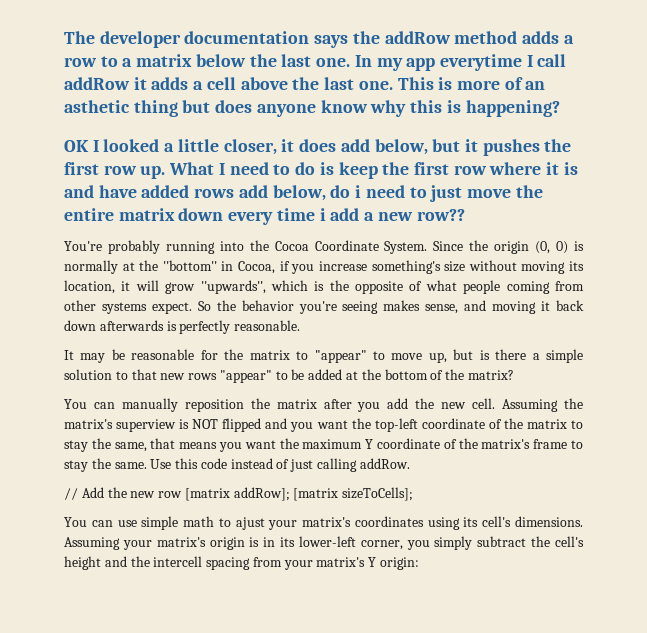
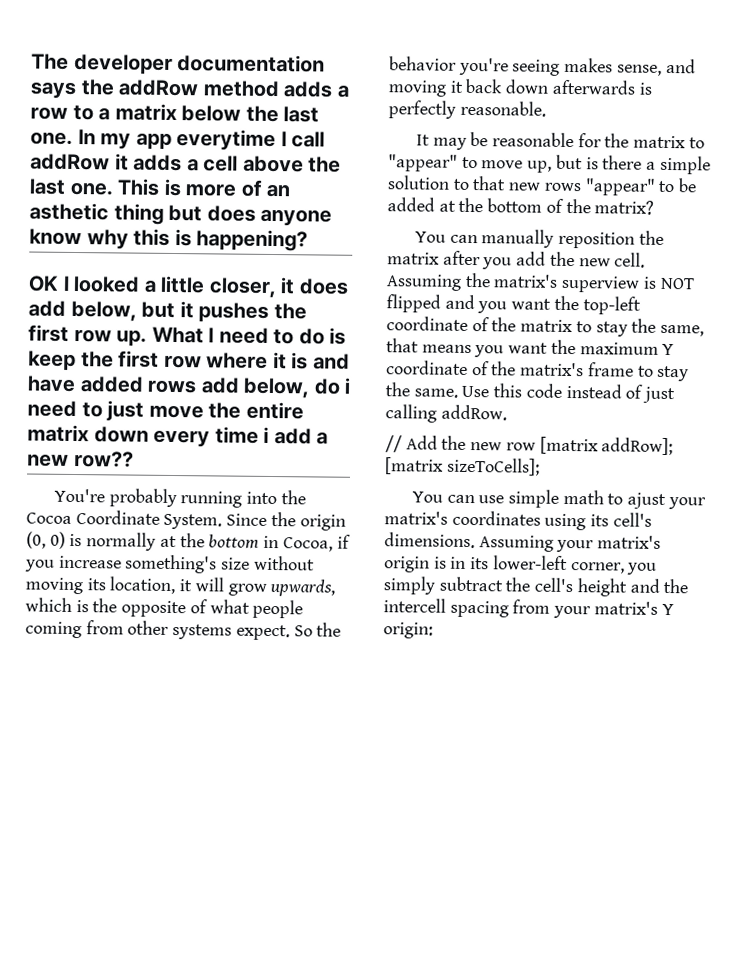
[162,260,217,271] ''bottom'' -> [208,534,260,549] bottom
[200,280,266,294] ''upwards'', -> [270,578,336,597] upwards,

